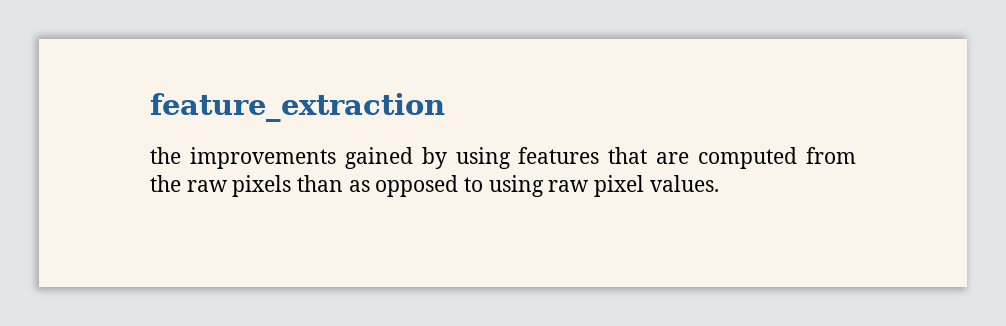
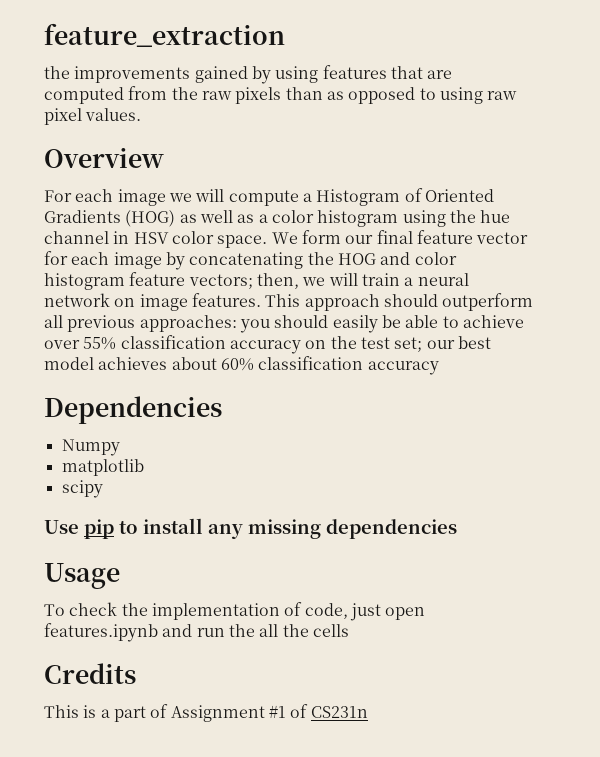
(719, 183) none -> [44,148,164,168] [44,188,494,206] [44,210,511,227] [44,230,529,248] [44,251,457,270] [44,272,469,290] [44,293,534,311] [44,315,524,333] [44,335,491,354] [44,356,439,375] [44,396,222,424] [61,439,120,456] [61,459,144,476] [61,480,103,498] [44,518,457,539] [44,563,120,589] [44,602,426,621] [44,623,349,642] [44,663,136,684] [44,704,368,722] // Overview // For each image we will compute a Histogram of Oriented Gradients (HOG) as well as a color histogram using the hue channel in HSV color space. We form our final feature vector for each image by concatenating the HOG and color histogram feature vectors; then, we will train a neural network on image features. This approach should outperform all previous approaches: you should easily be able to achieve over 55% classification accuracy on the test set; our best model achieves about 60% classification accuracy // Dependencies // Numpy // matplotlib // scipy // Use pip to install any missing dependencies // Usage // To check the implementation of code, just open features.ipynb and run the all the cells // Credits // This is a part of Assignment #1 of CS231n

